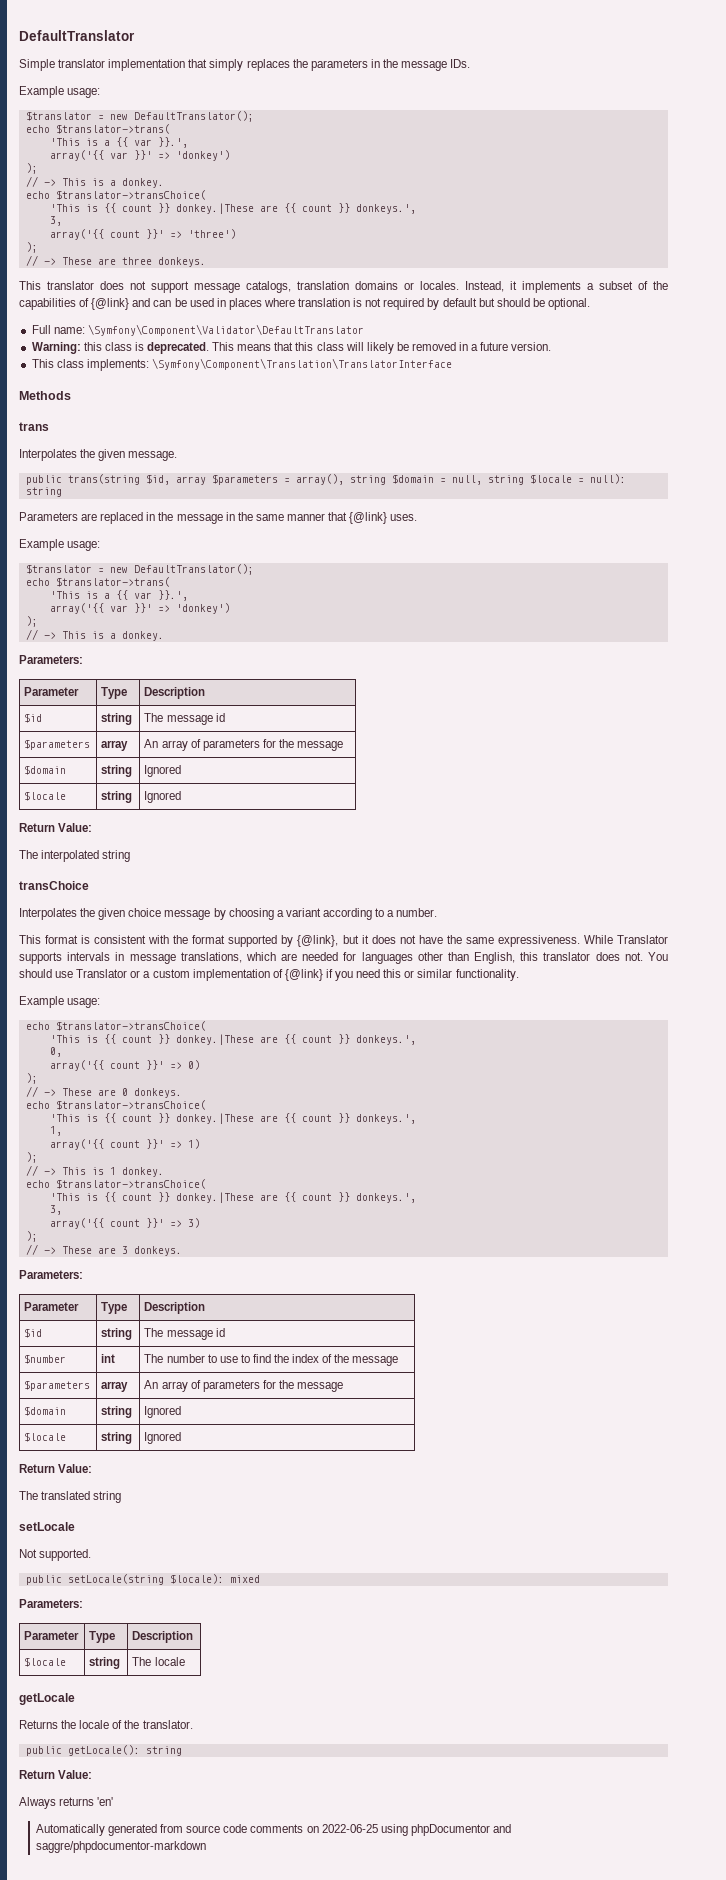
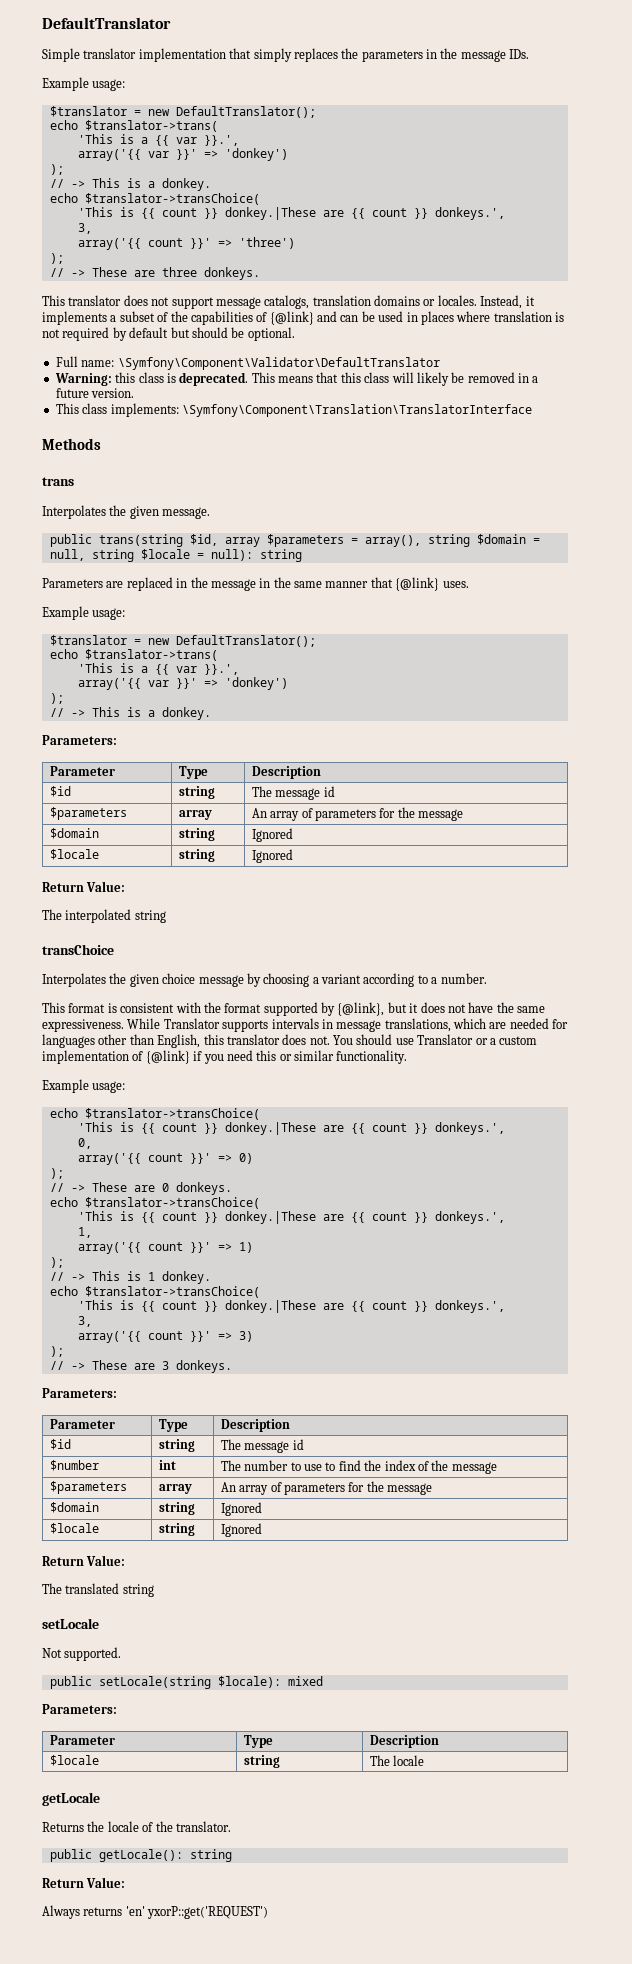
[35,1824,511,1836] [35,1841,206,1853] // Automatically generated from source code comments on 2022-06-25 using phpDocumentor and saggre/phpdocumentor-markdown -> [147,1906,269,1919] yxorP::get('REQUEST')

